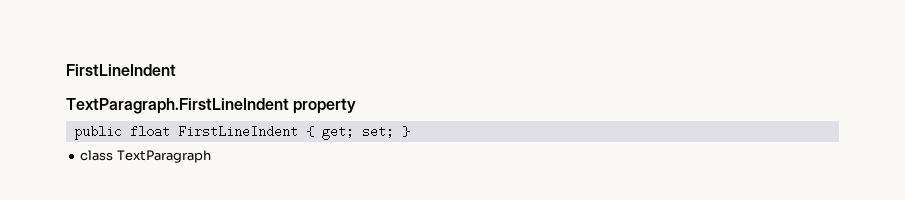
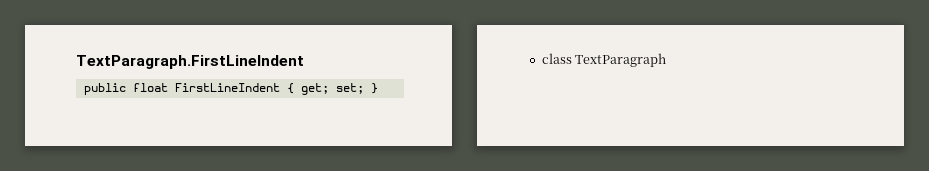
[66,64,176,76] FirstLineIndent // -> (76, 62) none
[293,98,357,114] property -> (304, 62) none

